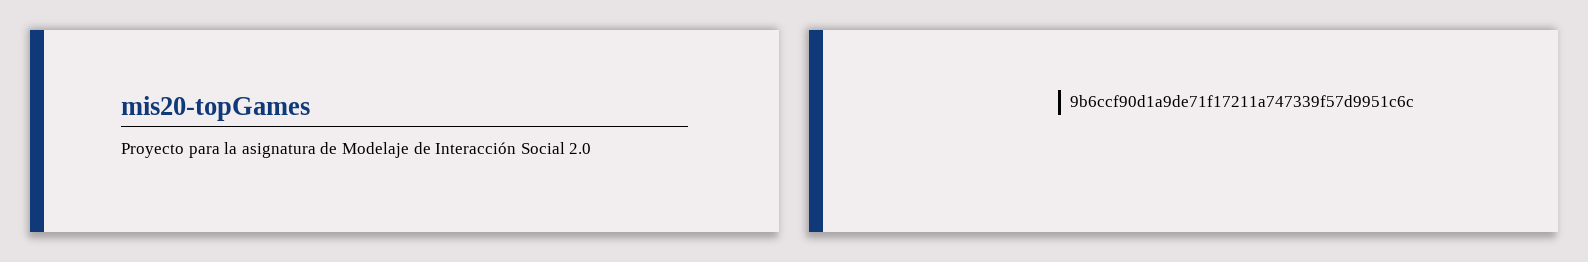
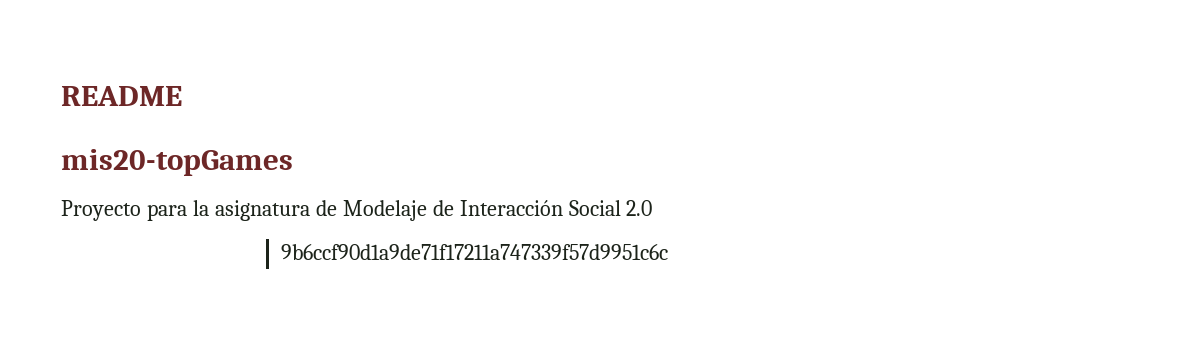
(121, 108) none -> [61,86,182,106] README //

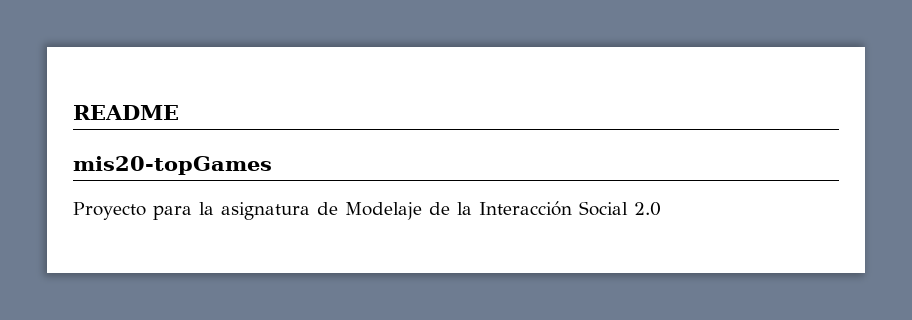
(454, 208) none -> [457,202,472,215] la
[281,244,669,260] // 9b6ccf90d1a9de71f17211a747339f57d9951c6c -> (661, 209) none

